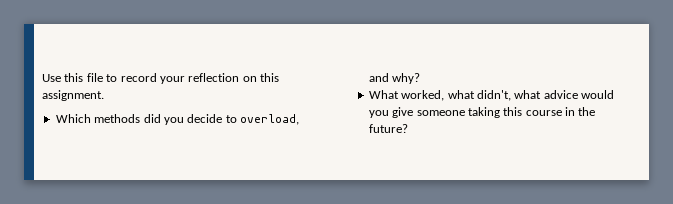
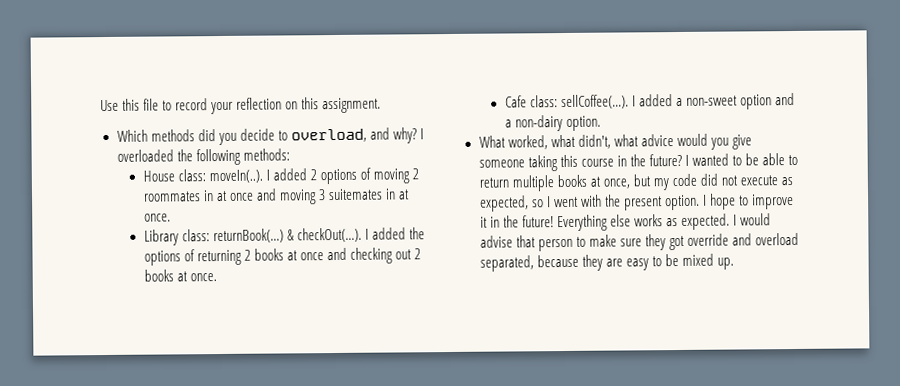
(421, 78) none -> [419,128,424,140] [116,148,290,166] [142,167,420,185] [142,188,411,205] [143,213,171,222] [143,227,426,246] [143,247,422,266] [143,269,217,282] [504,92,796,110] [504,115,601,132] I overloaded the following methods: // House class: moveIn(..). I added 2 options of moving 2 roommates in at once and moving 3 suitemates in at once. // Library class: returnBook(...) & checkOut(...). I added the options of returning 2 books at once and checking out 2 books at once. // Cafe class: sellCoffee(...). I added a non-sweet option and a non-dairy option.
(408, 128) none -> [684,153,799,166] [478,173,794,192] [479,193,795,212] [479,213,771,232] [479,232,799,252] [479,253,734,272] I wanted to be able to return multiple books at once, but my code did not execute as expected, so I went with the present option. I hope to improve it in the future! Everything else works as expected. I would advise that person to make sure they got override and overload separated, because they are easy to be mixed up.

